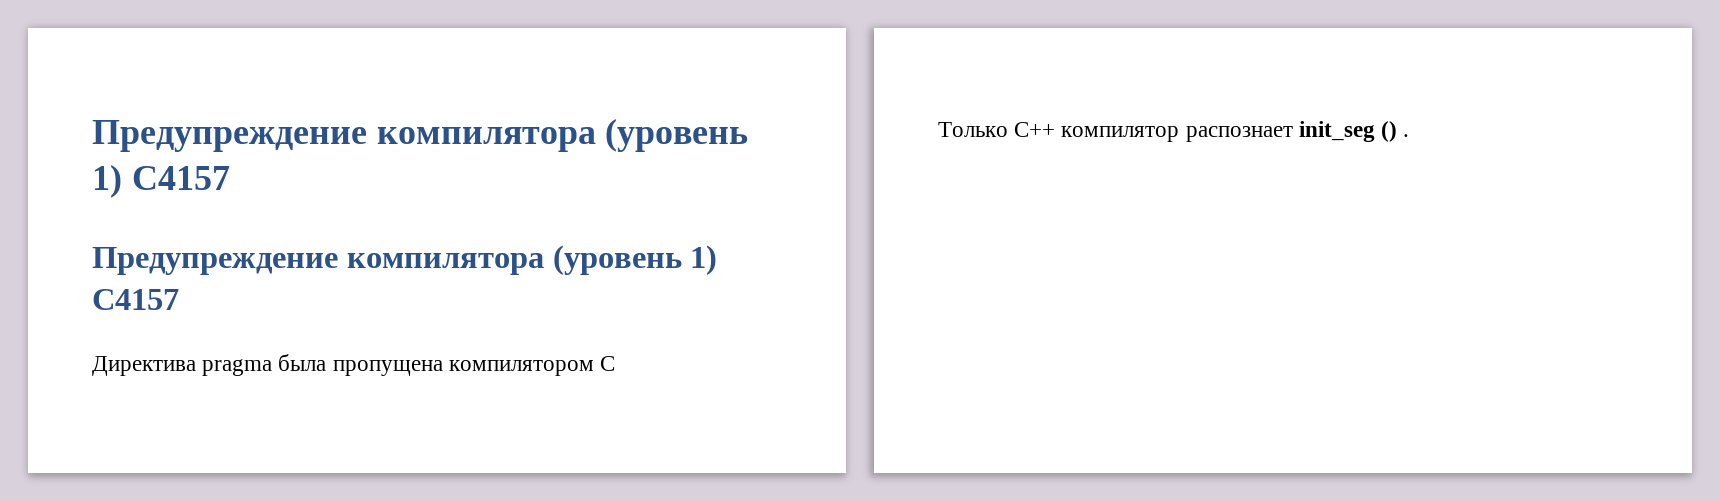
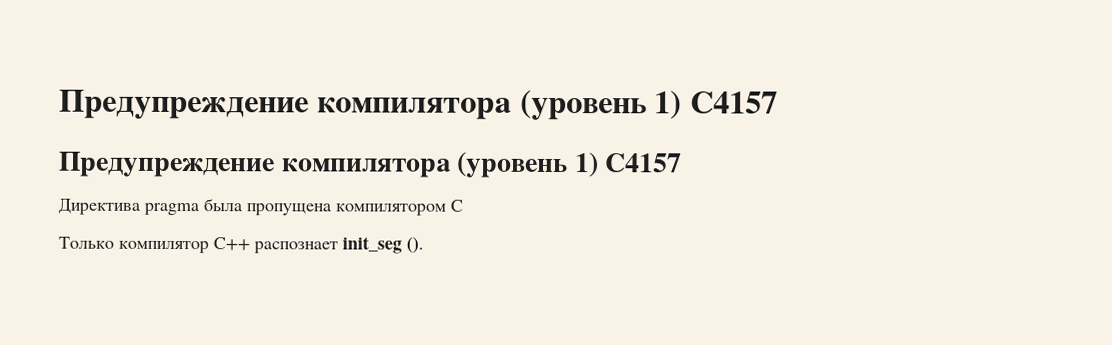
[1014,121,1410,142] C++ компилятор распознает init_seg () . -> [118,236,424,254] компилятор C++ распознает init_seg ().

